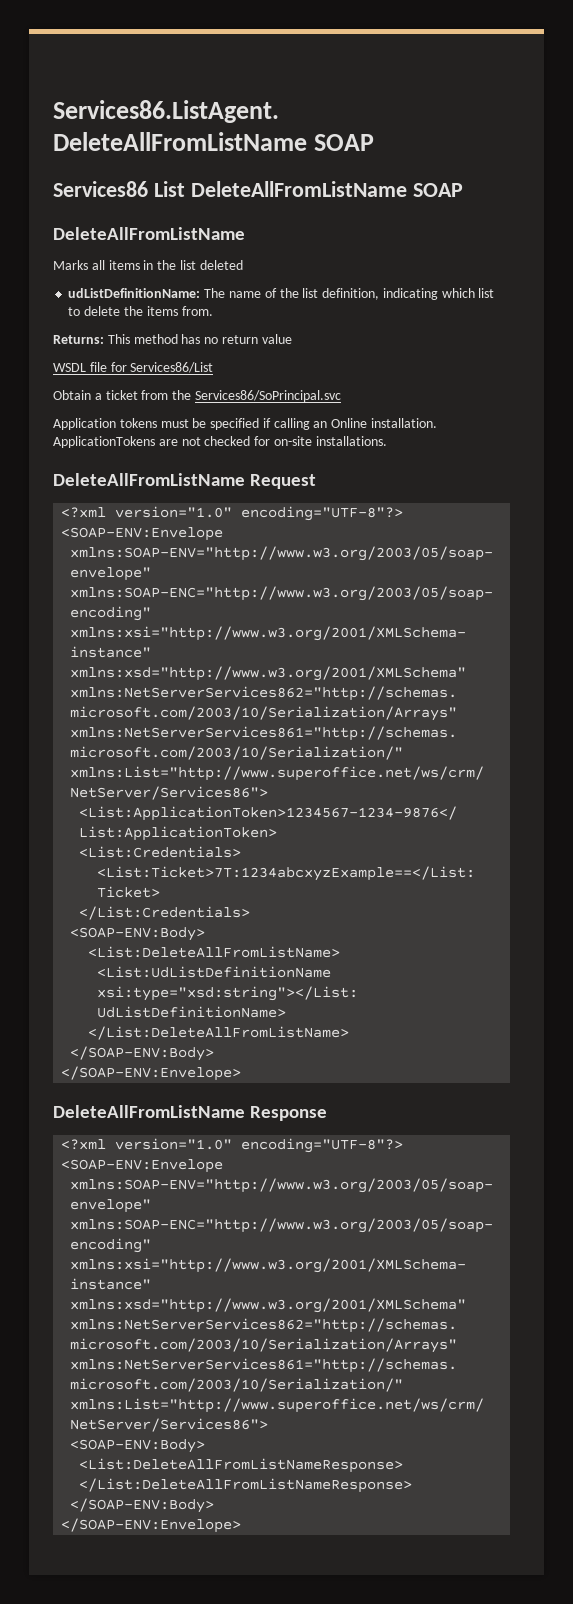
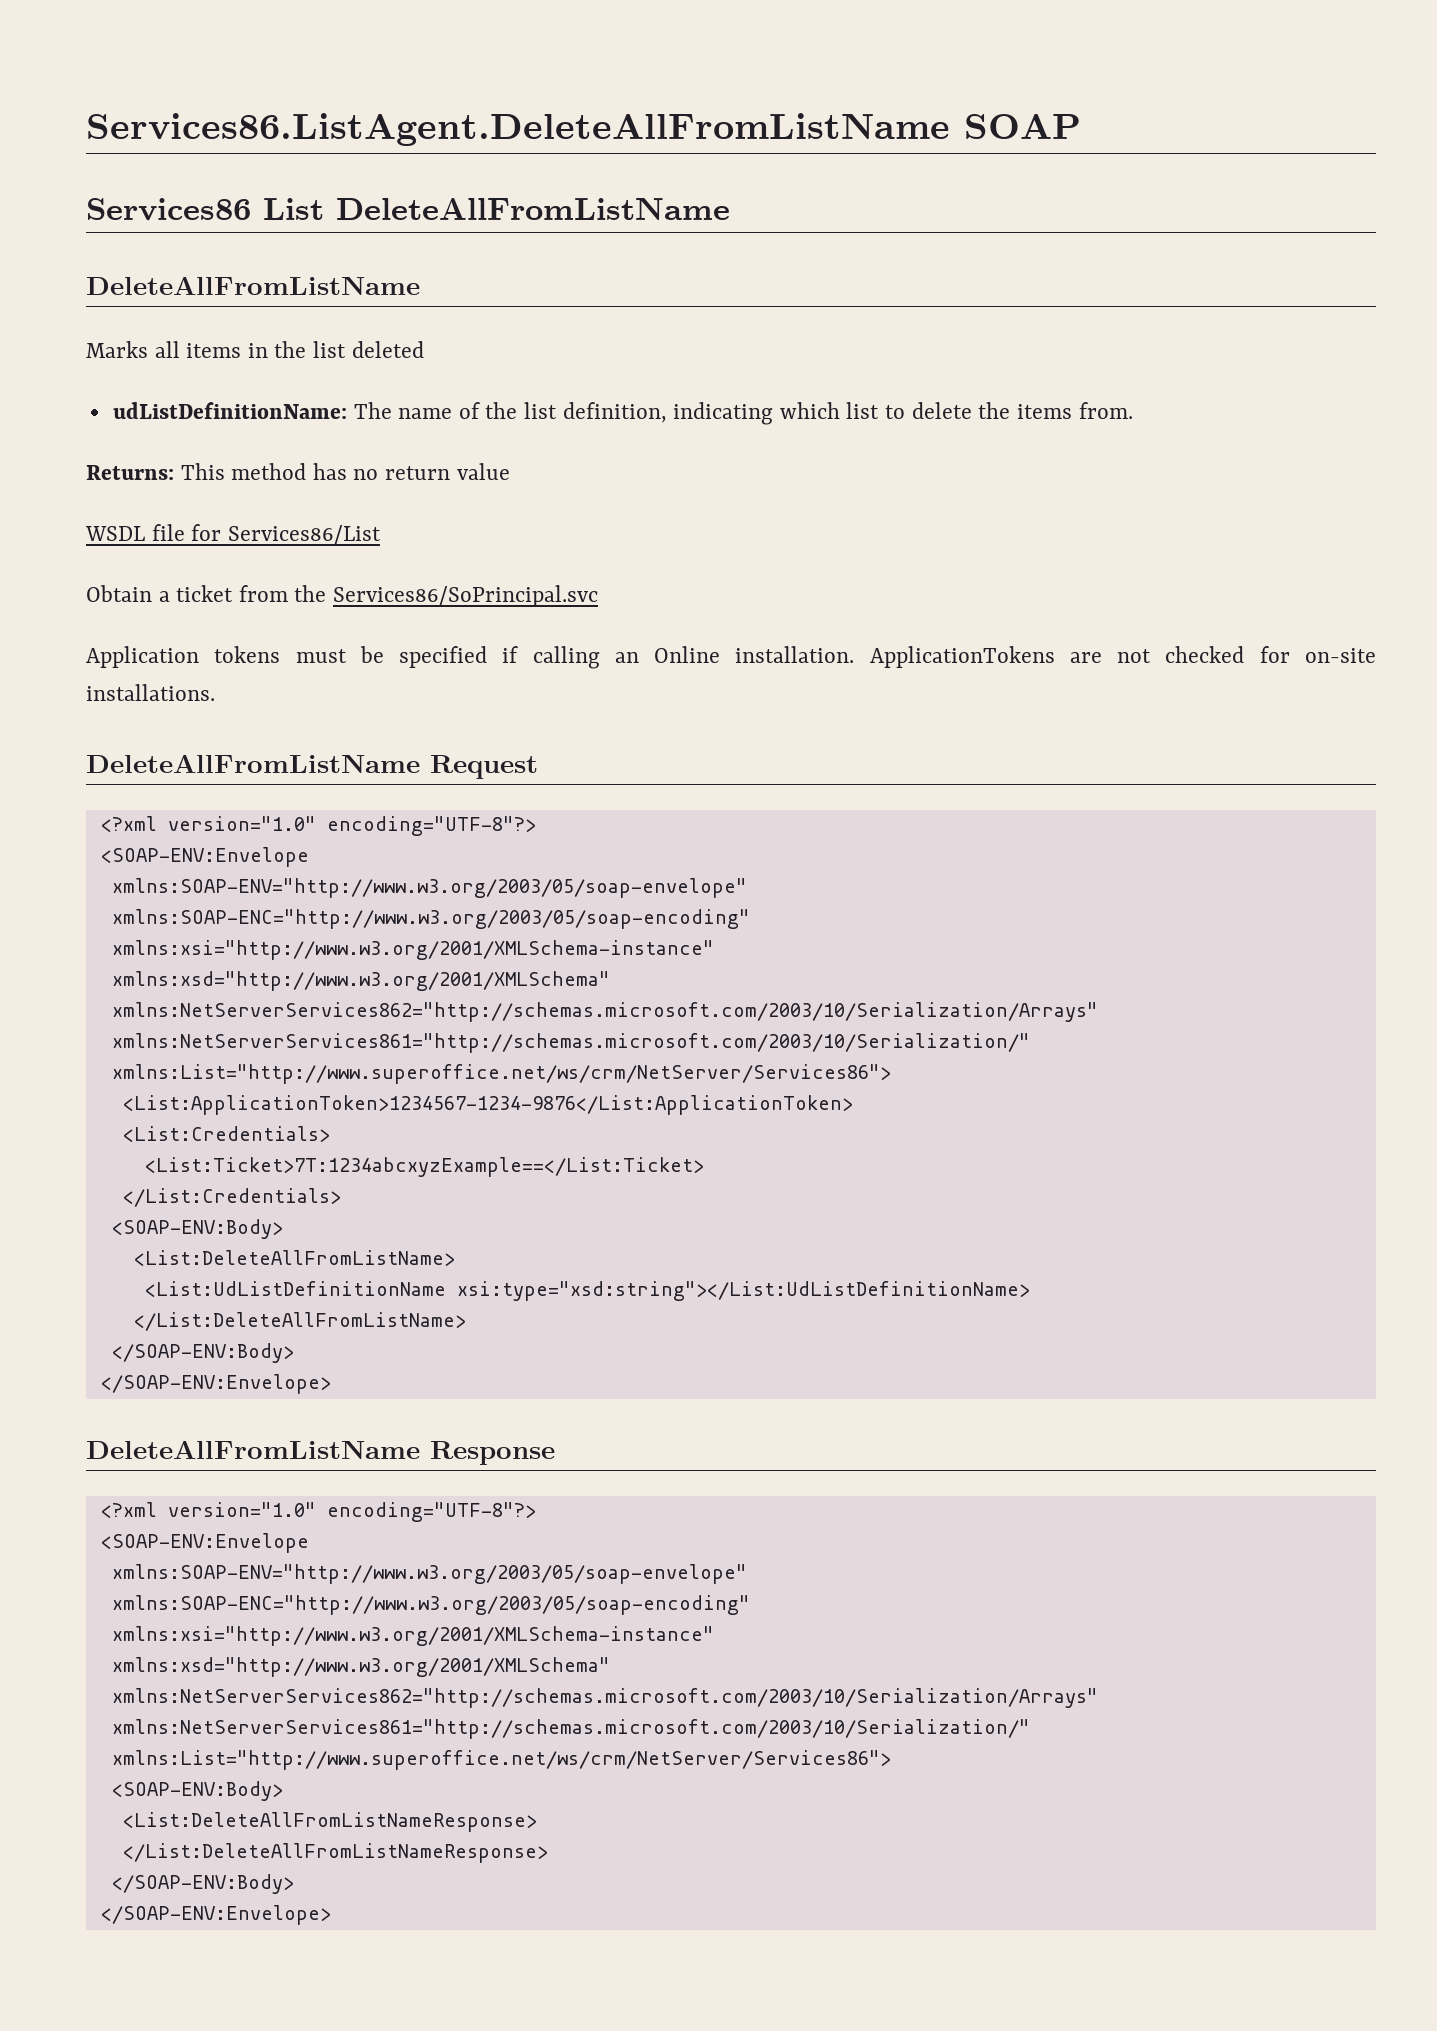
[412,183,463,197] SOAP -> (730, 209) none

